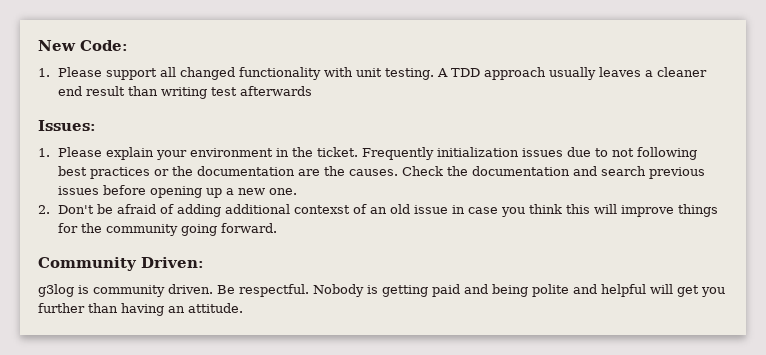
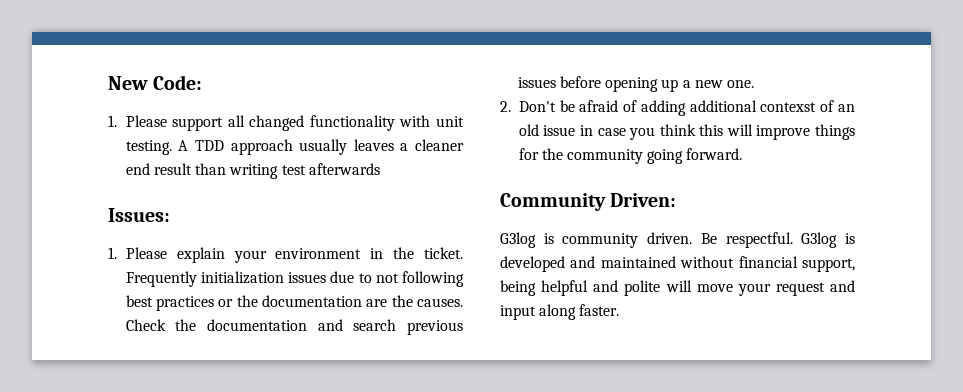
[38,284,74,297] g3log -> [500,232,536,248] G3log
[313,284,725,297] [38,303,243,316] Nobody is getting paid and being polite and helpful will get you further than having an attitude. -> [801,232,855,248] [500,256,855,272] [500,280,855,296] [500,304,620,320] G3log is developed and maintained without financial support, being helpful and polite will move your request and input along faster.

